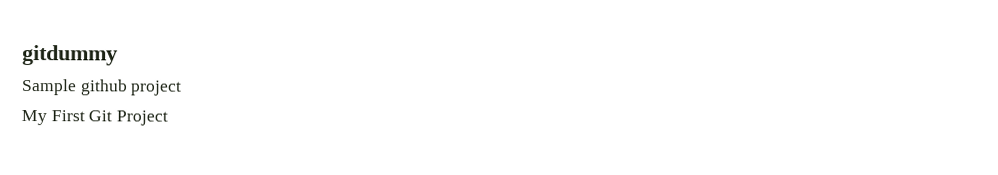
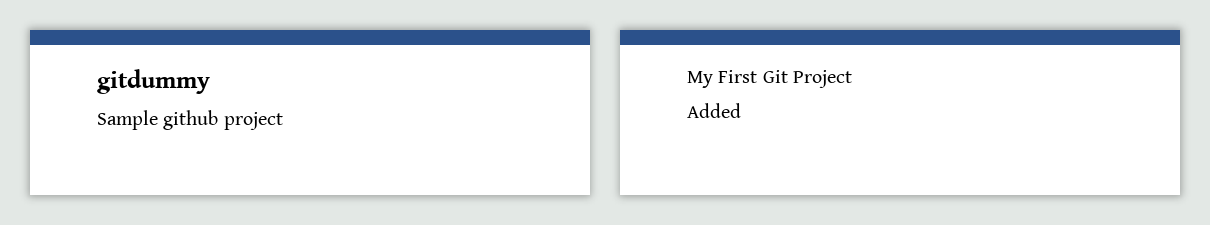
(169, 118) none -> [687,103,741,118] // Added

